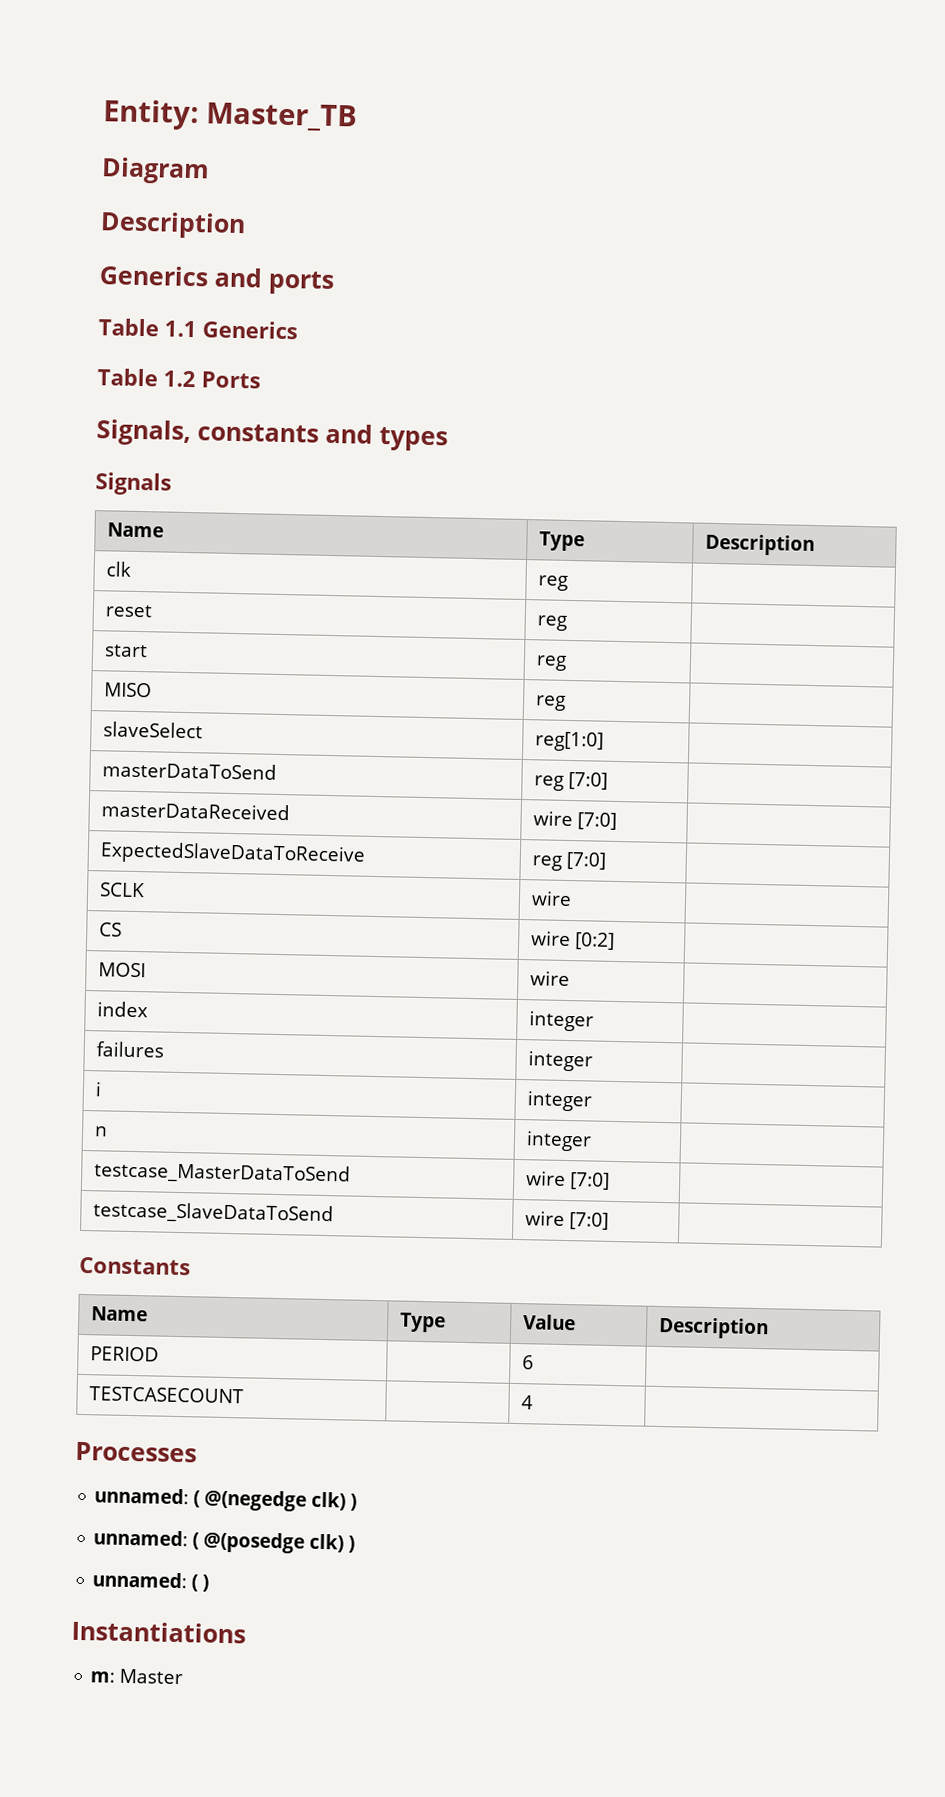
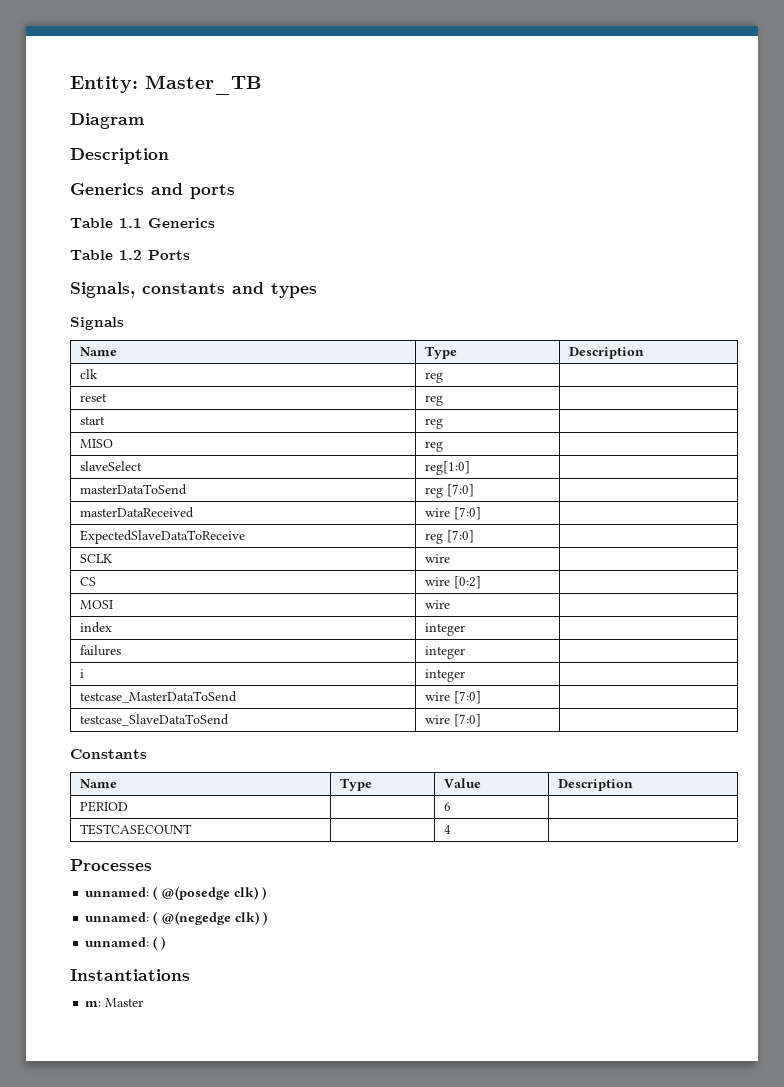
[94,1126,109,1137] [526,1130,593,1152] // n | integer | -> (465, 675) none
[204,1489,358,1512] [93,1529,306,1554] @(negedge clk) ) // unnamed: ( @(posedge -> [161,886,267,900] [85,911,232,925] @(posedge clk) ) // unnamed: ( @(negedge

